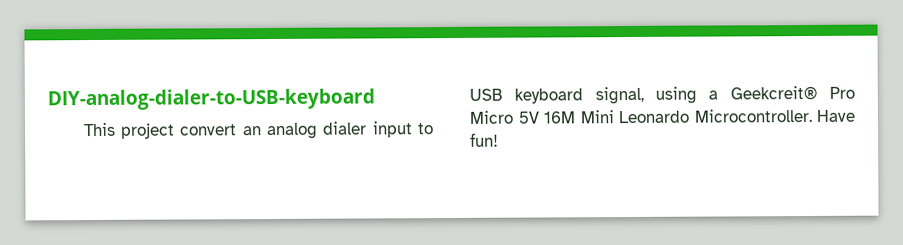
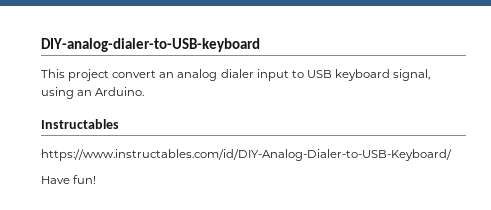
[708,85,855,101] [469,108,813,124] a Geekcreit® Pro Micro 5V 16M Mini Leonardo Microcontroller. -> [77,87,145,96] [41,119,119,129] [41,149,452,161] an Arduino. // Instructables // https://www.instructables.com/id/DIY-Analog-Dialer-to-USB-Keyboard/ //

